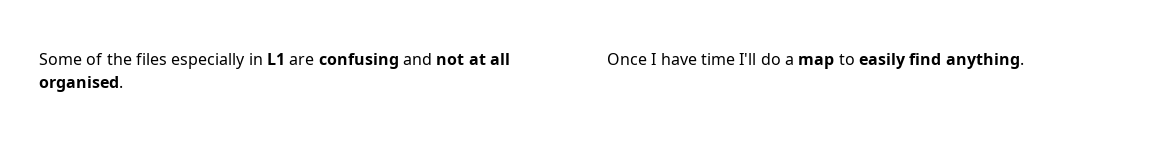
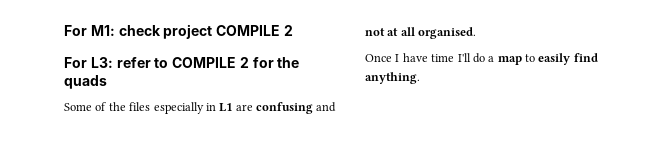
(39, 59) none -> [64,24,293,39] [64,57,300,68] [64,75,107,89] For M1: check project COMPILE 2 // For L3: refer to COMPILE 2 for the quads //

